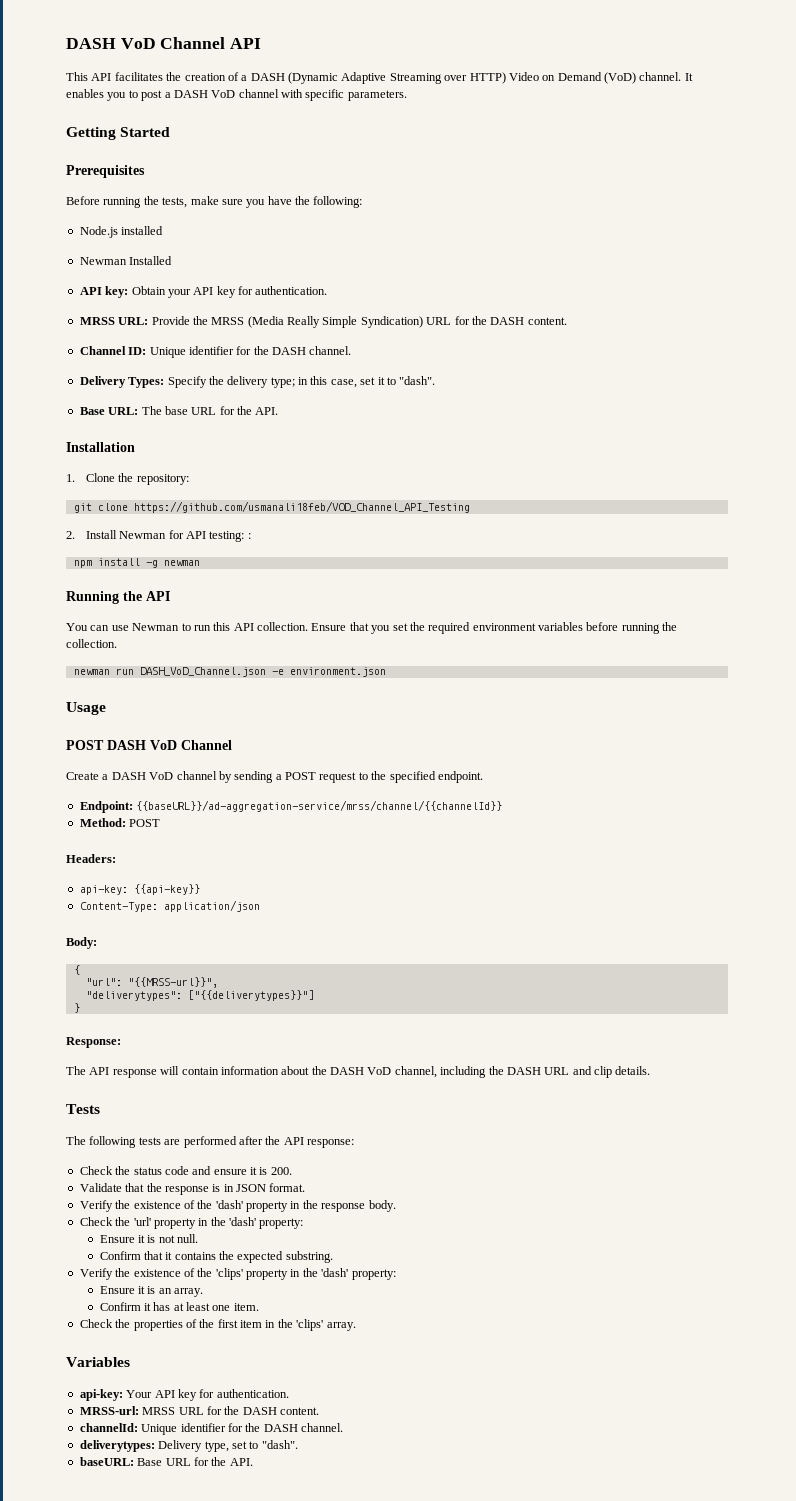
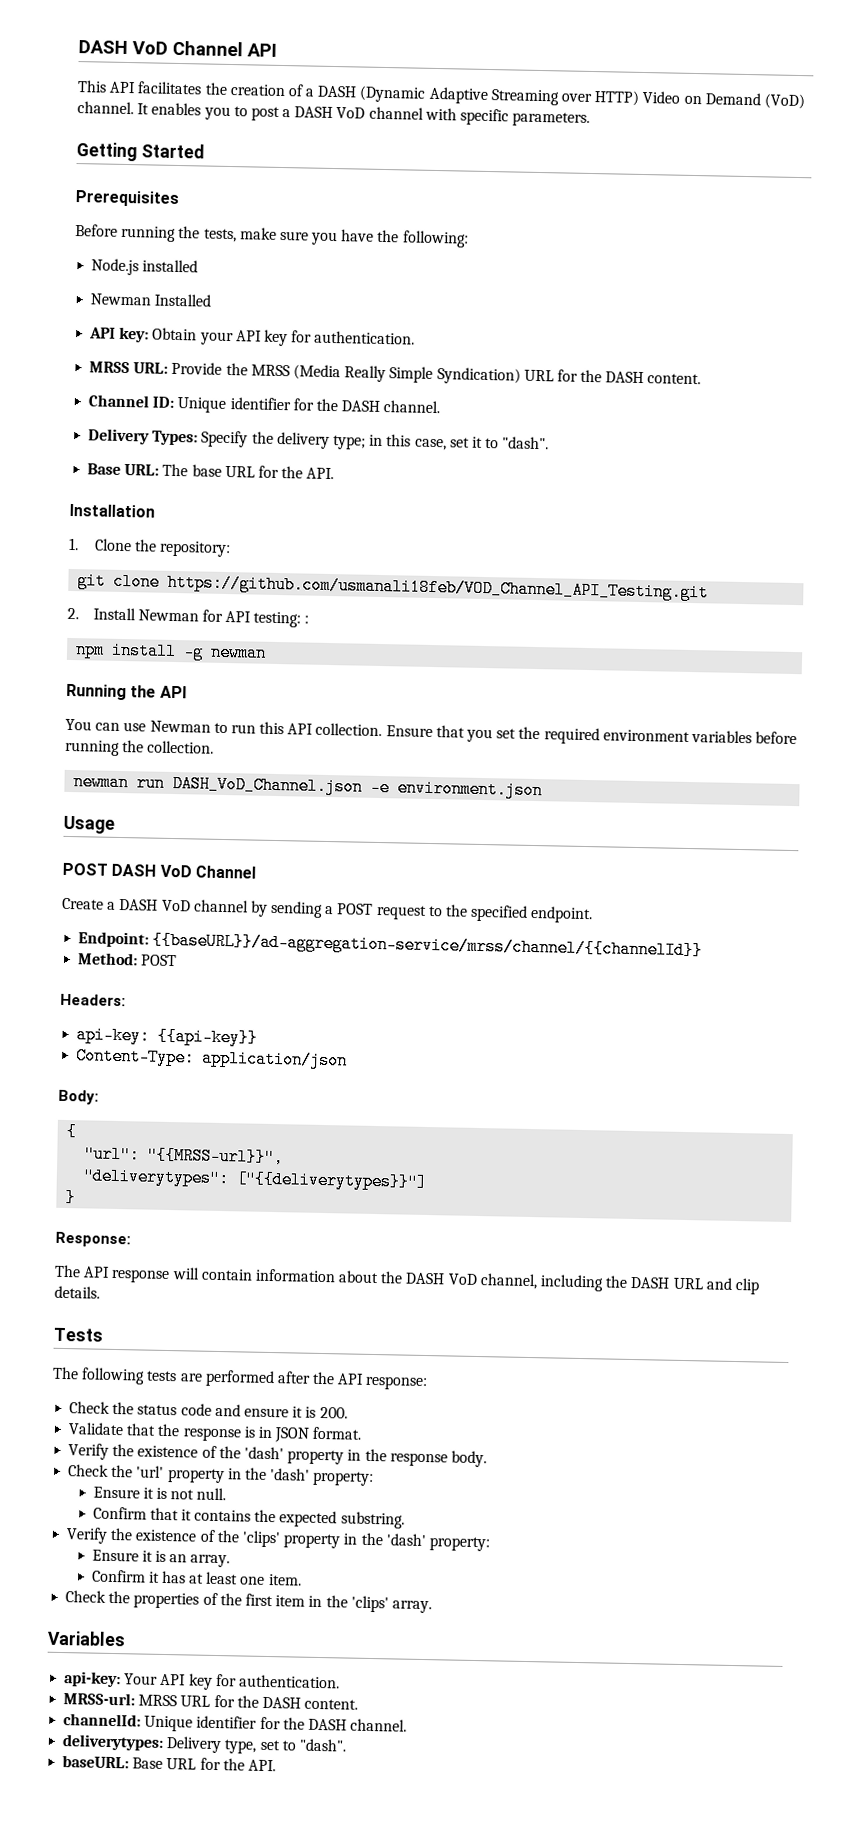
[133,501,470,513] https://github.com/usmanali18feb/VOD_Channel_API_Testing -> [167,573,710,602] https://github.com/usmanali18feb/VOD_Channel_API_Testing.git

